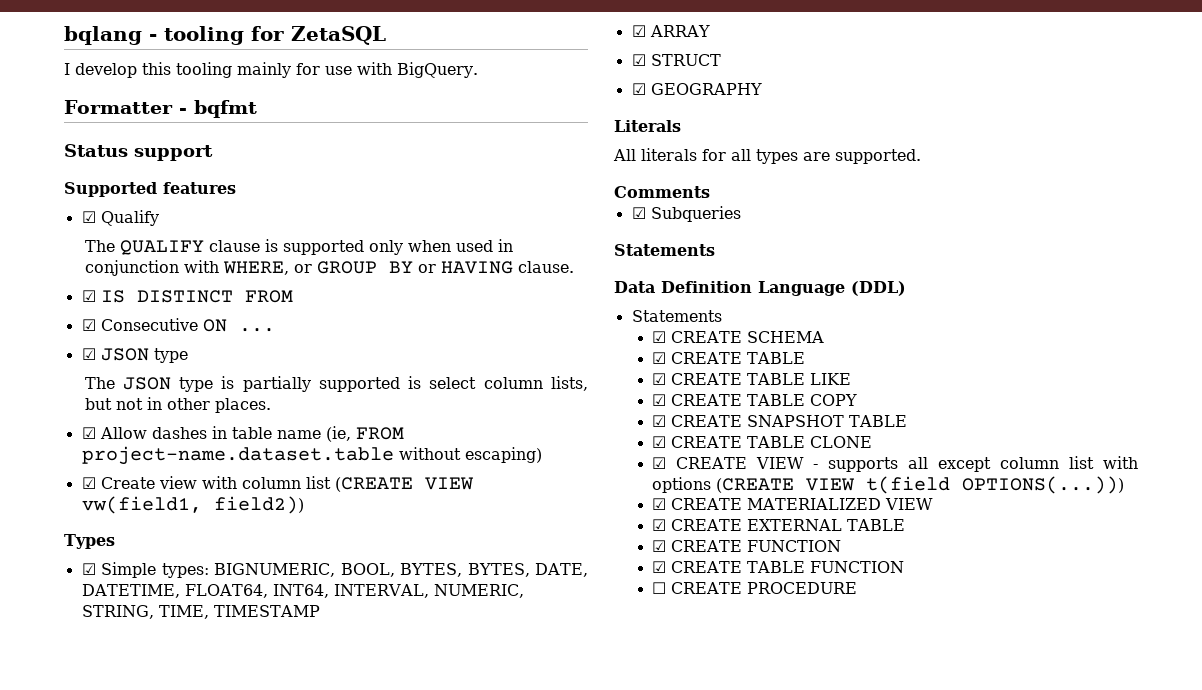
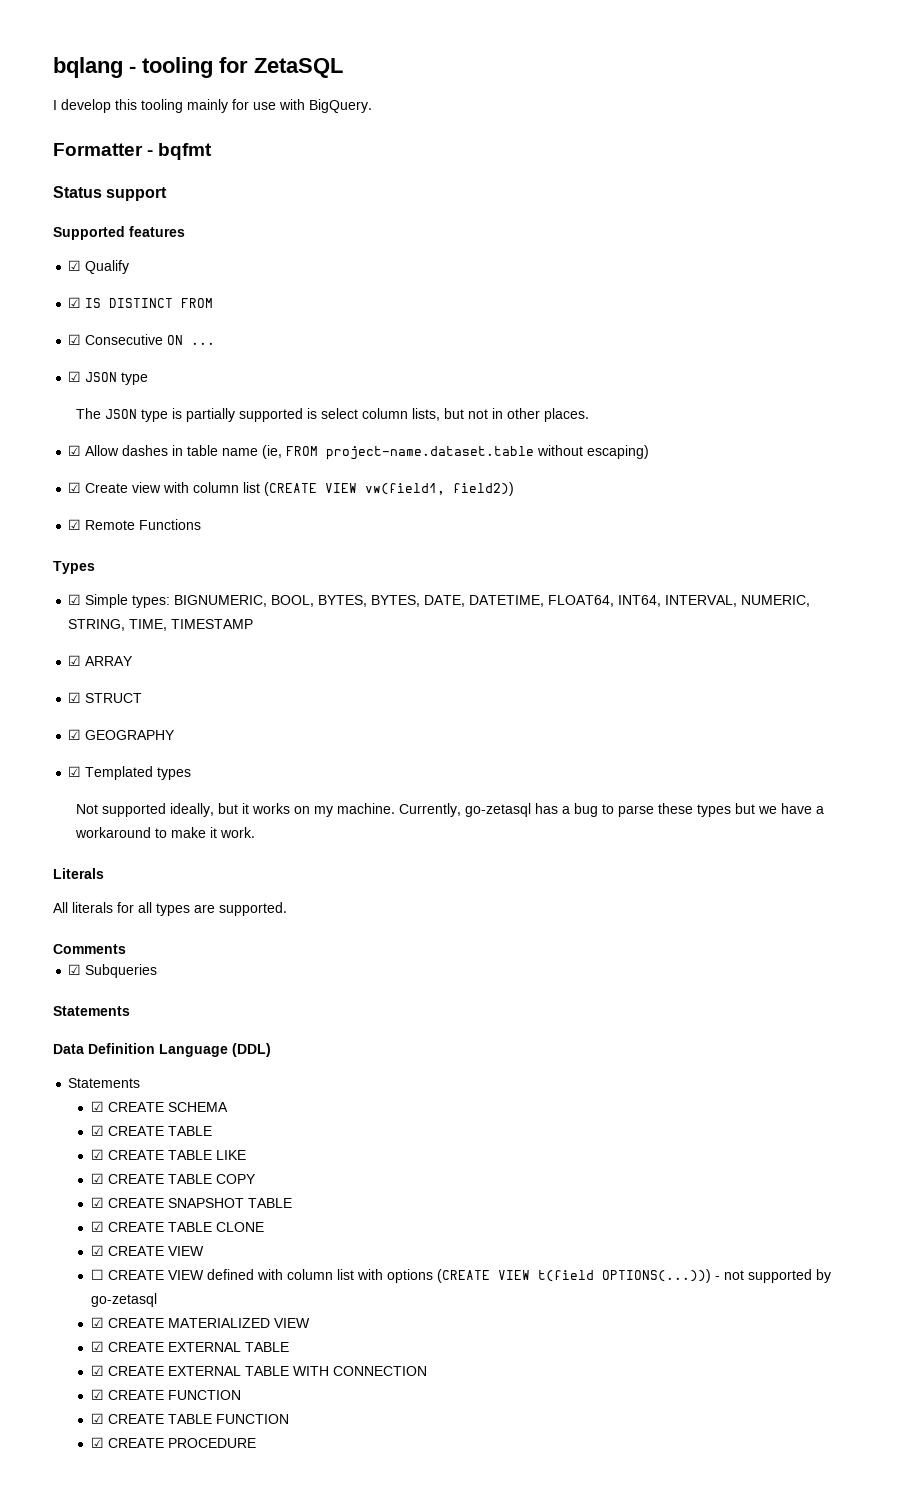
[84,239,513,255] [84,260,574,276] // The QUALIFY clause is supported only when used in conjunction with WHERE, or GROUP BY or HAVING clause. -> (130, 267) none
(304, 505) none -> [68,519,202,530] // ☑ Remote Functions
(762, 89) none -> [68,766,192,780] [75,803,824,817] [74,827,255,838] // ☑ Templated types // Not supported ideally, but it works on my machine. Currently, go-zetasql has a bug to parse these types but we have a workaround to make it work.
[813,457,992,472] - supports all except -> [90,1269,283,1280] // ☐ CREATE VIEW defined with
(1125, 485) none -> [714,1269,831,1283] [90,1293,157,1307] - not supported by go-zetasql
(906, 525) none -> [90,1365,427,1376] // ☑ CREATE EXTERNAL TABLE WITH CONNECTION
[652,582,667,594] ☐ -> [90,1437,104,1448] ☑

